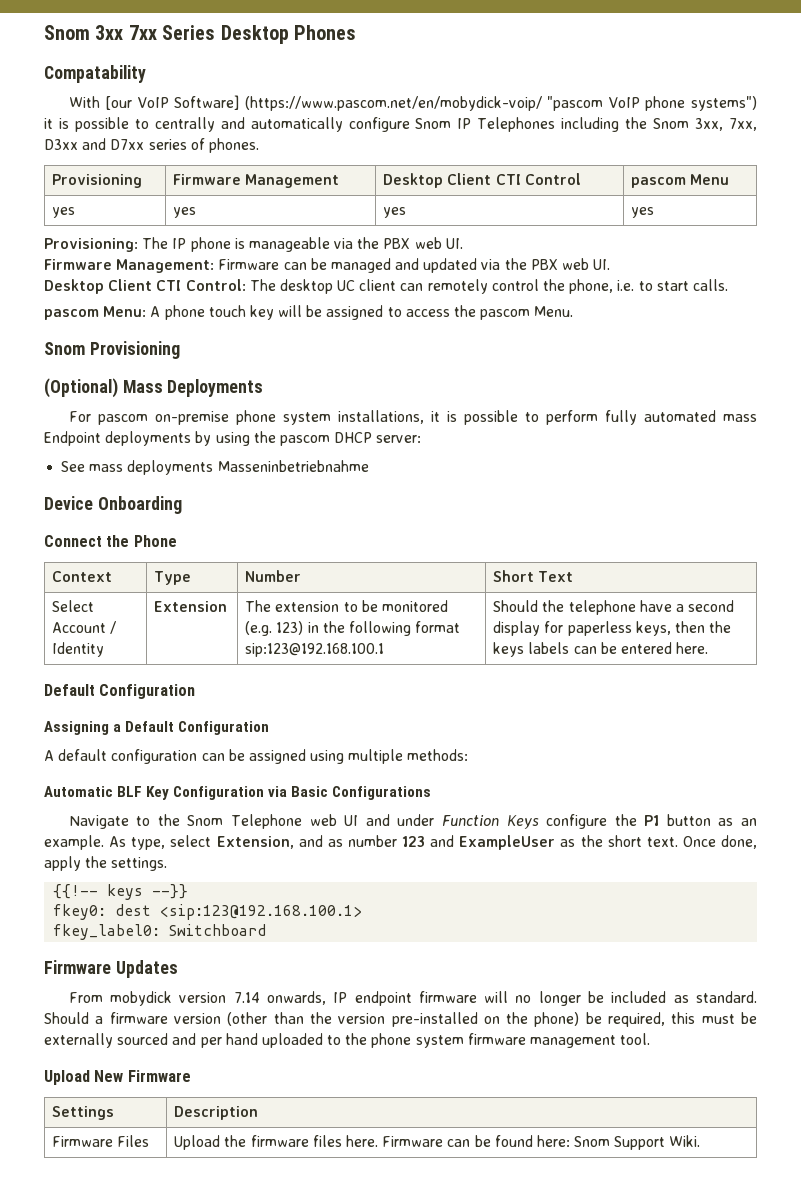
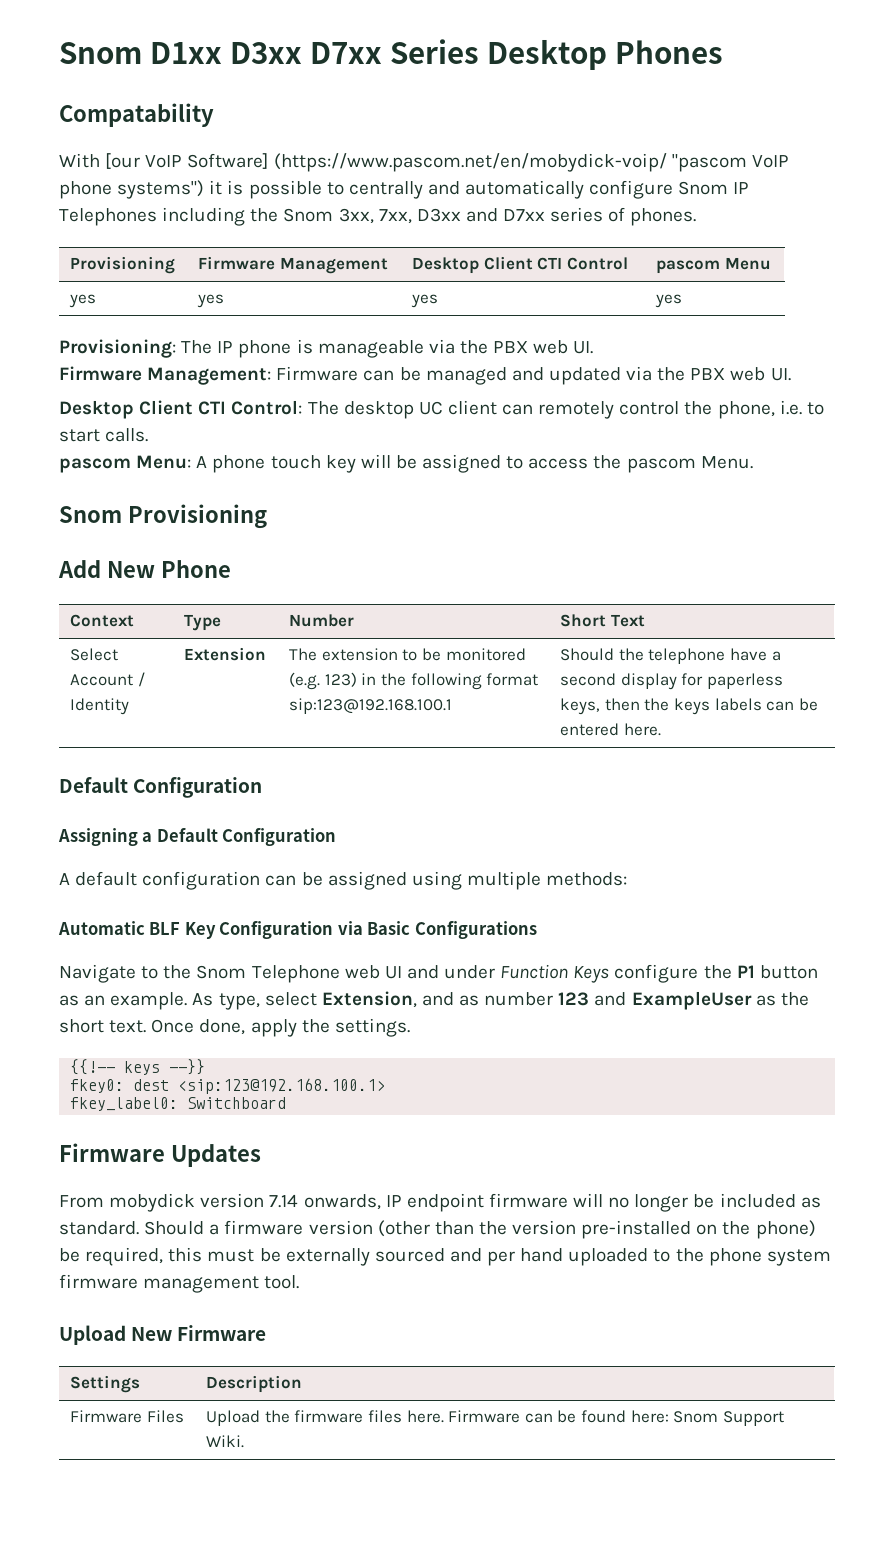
[44,25,157,40] Snom 3xx 7xx -> [59,42,382,64] Snom D1xx D3xx D7xx
[44,378,264,398] [68,410,758,425] [44,431,422,446] [61,460,369,475] [44,496,182,514] [44,535,130,547] (Optional) Mass Deployments // For pascom on-premise phone system installations, it is possible to perform fully automated mass Endpoint deployments by using the pascom DHCP server: // See mass deployments Masseninbetriebnahme // Device Onboarding // Connect the -> [58,560,155,578] Add New

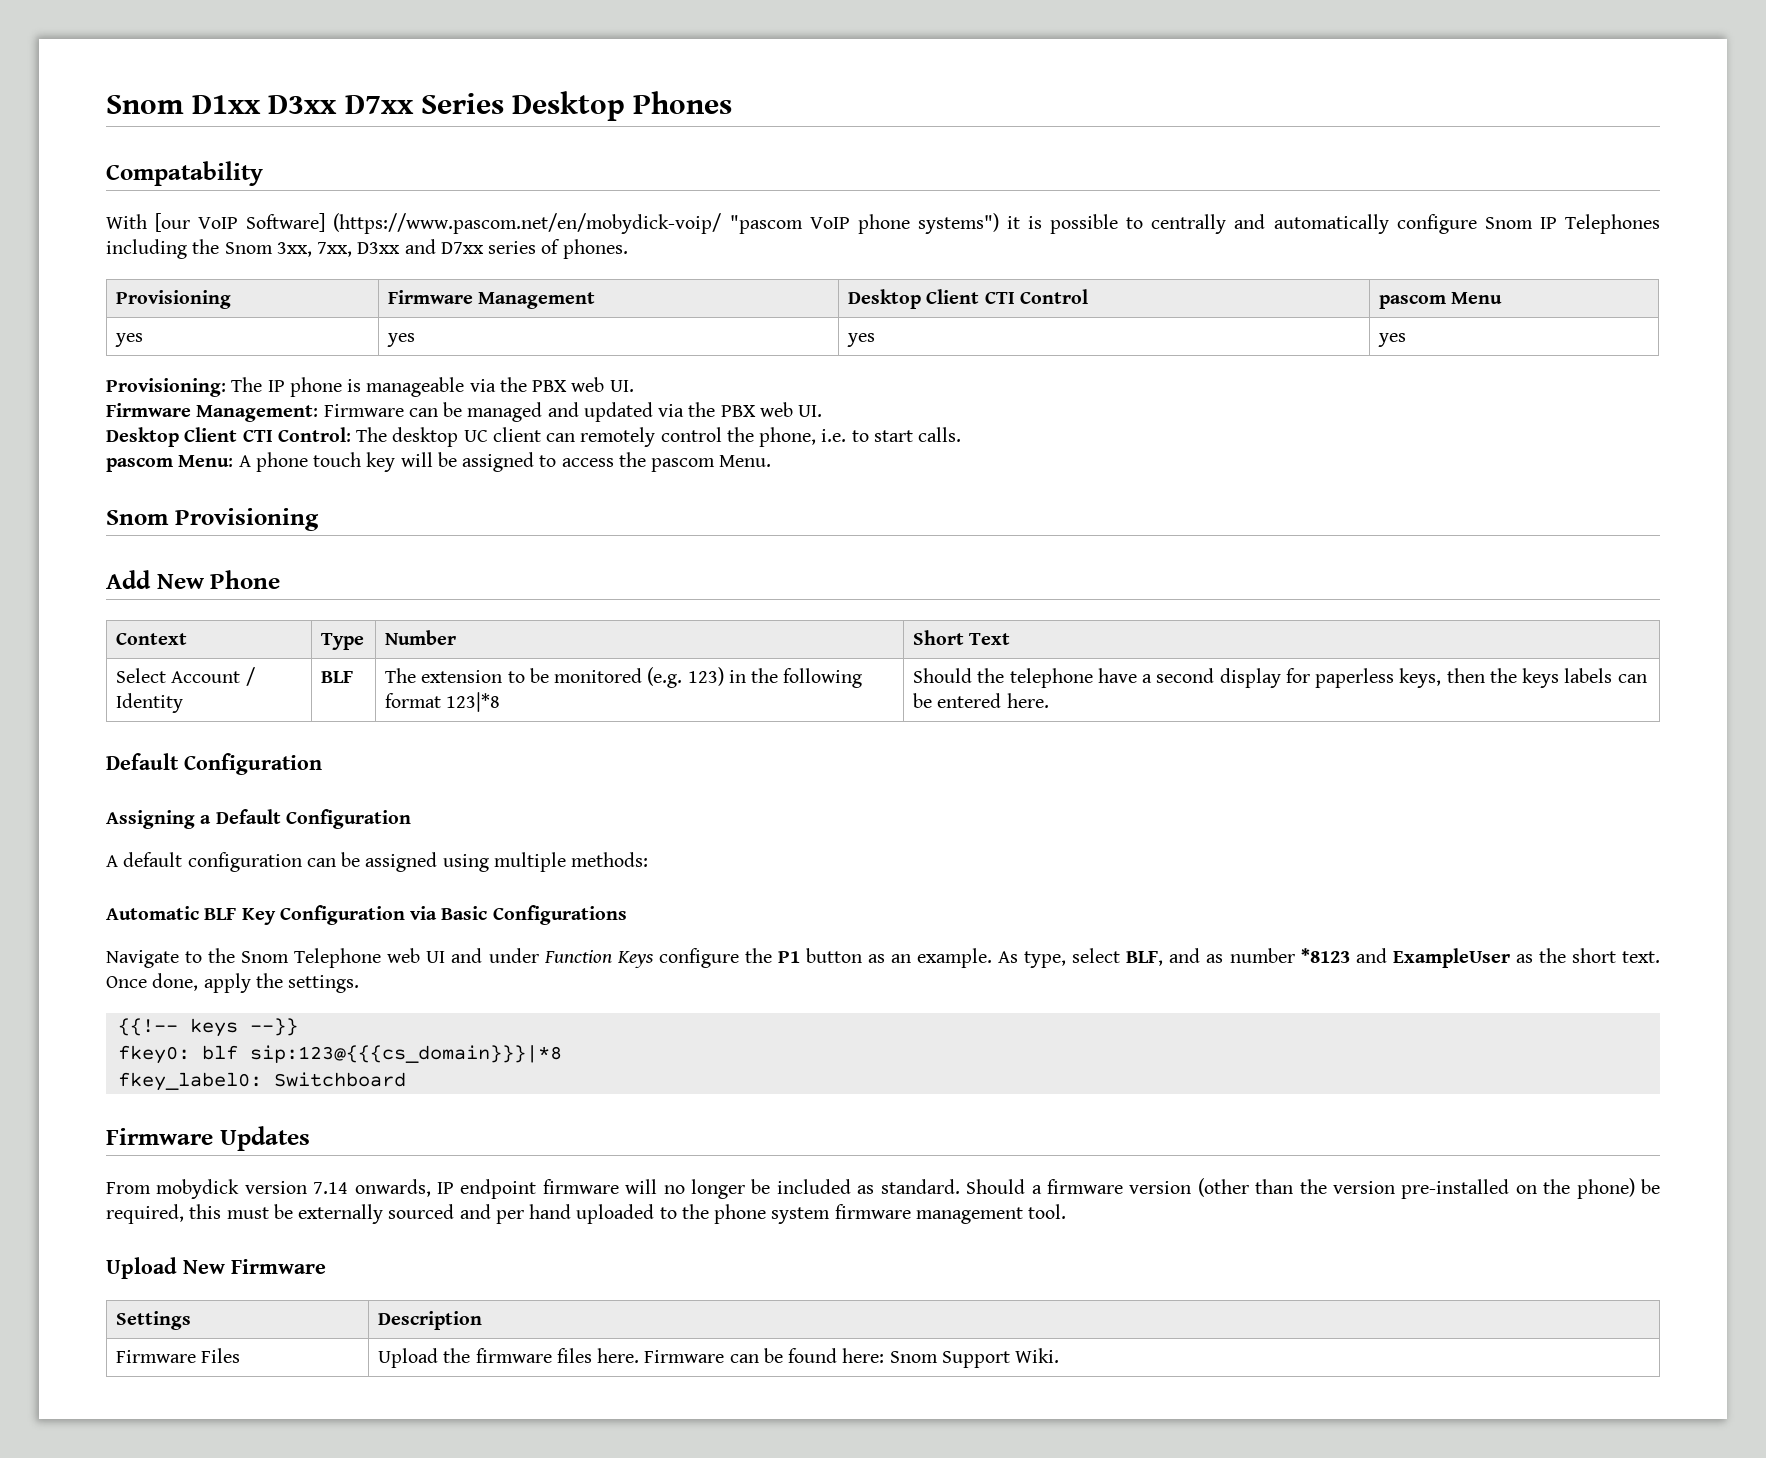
[184,647,267,661] Extension -> [321,671,354,683] BLF
[289,698,453,714] sip:123@192.168.100.1 -> [446,692,501,712] 123|*8
[321,991,417,1008] Extension, -> [1126,951,1164,966] BLF,
[558,992,590,1006] 123 -> [1300,948,1350,963] *8123
[133,1078,386,1094] dest <sip:123@192.168.100.1> -> [201,1045,562,1063] blf sip:123@{{{cs_domain}}}|*8

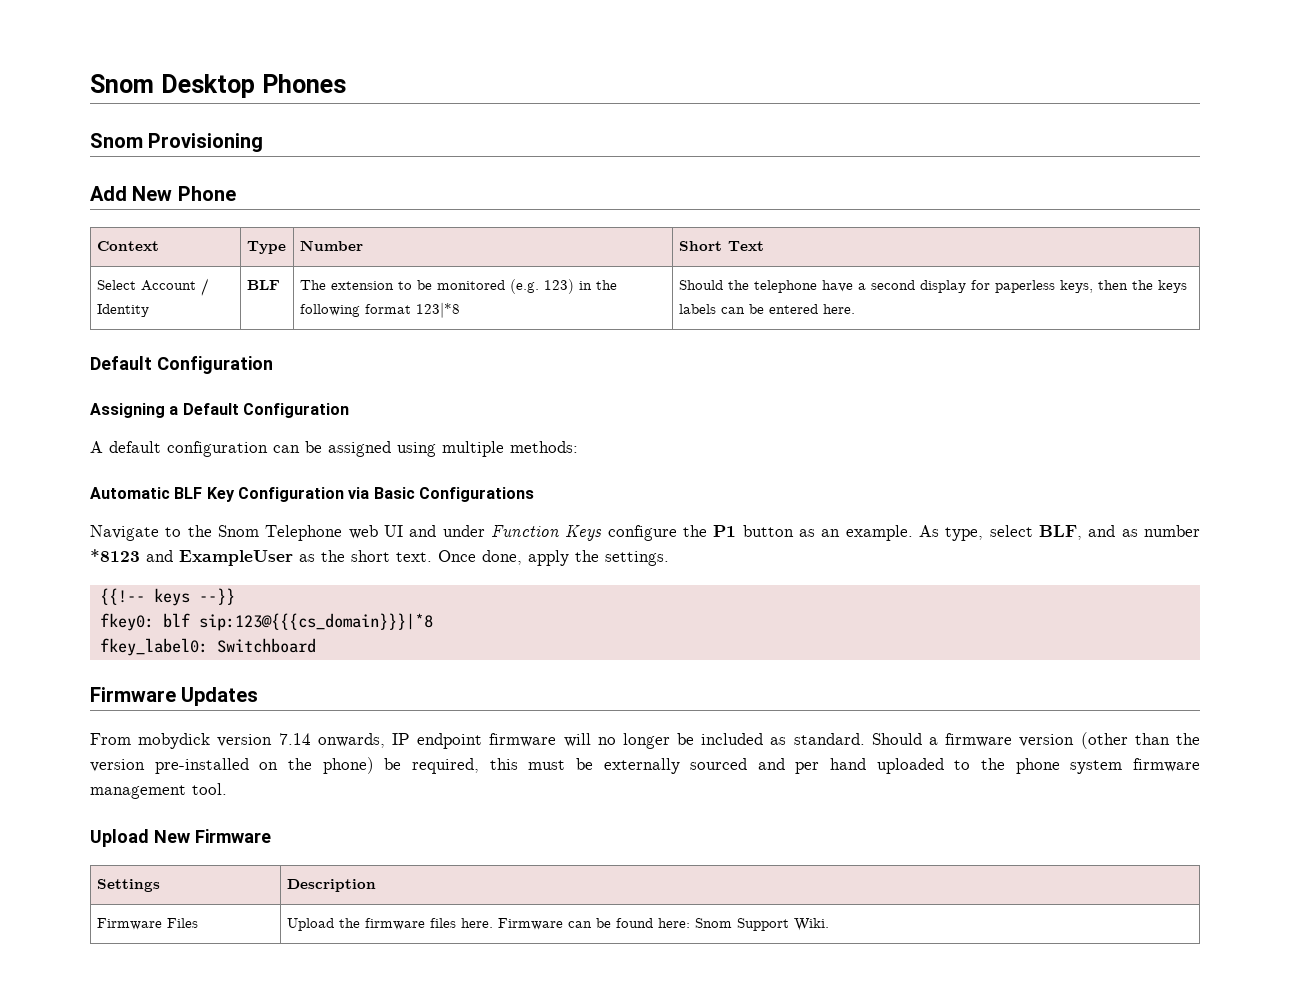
[106,91,733,121] [106,161,263,186] [106,213,1660,234] [106,239,628,259] [116,290,232,309] [388,290,596,309] [848,289,1088,309] [1379,292,1503,309] [115,333,144,347] [387,333,416,347] [847,333,876,347] [1378,333,1407,347] [106,377,634,397] [106,402,823,422] [106,427,962,447] [106,452,772,472] Snom D1xx D3xx D7xx Series Desktop Phones // Compatability // With [our VoIP Software] (https://www.pascom.net/en/mobydick-voip/ "pascom VoIP phone systems") it is possible to centrally and automatically configure Snom IP Telephones including the Snom 3xx, 7xx, D3xx and D7xx series of phones. // Provisioning | Firmware Management | Desktop Client CTI Control | pascom Menu // yes | yes | yes | yes // Provisioning: The IP phone is manageable via the PBX web UI. // Firmware Management: Firmware can be managed and updated via the PBX web UI. // Desktop Client CTI Control: The desktop UC client can remotely control the phone, i.e. to start calls. // pascom Menu: A phone touch key will be assigned to access the pascom Menu. -> [90,74,346,98] Snom Desktop Phones

